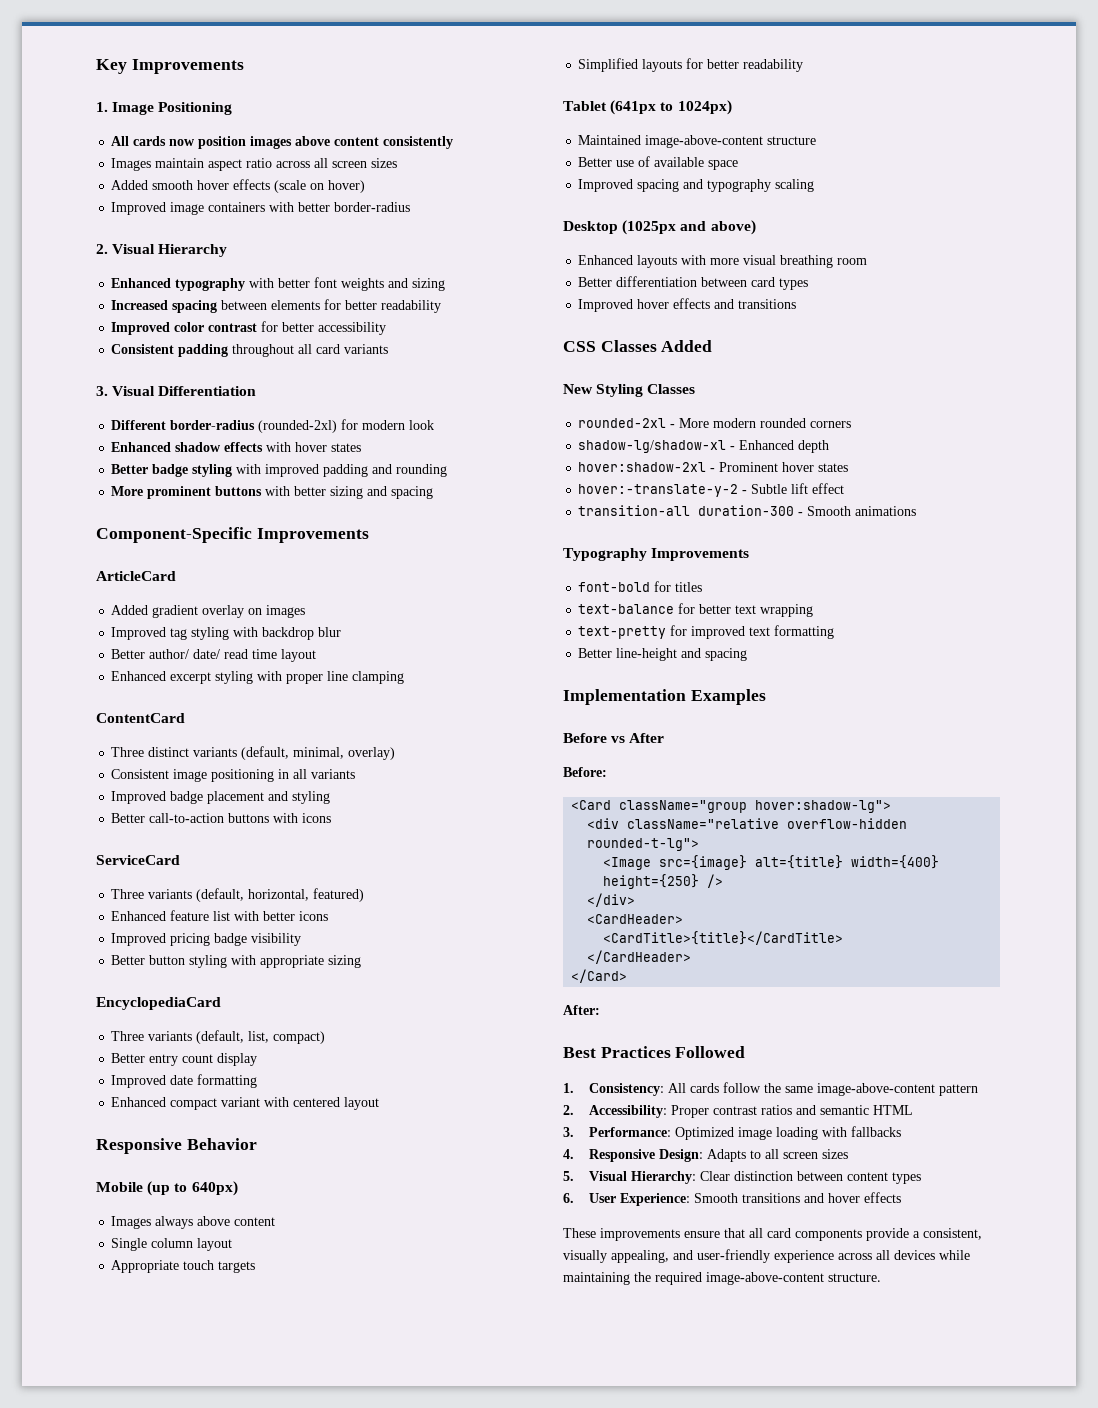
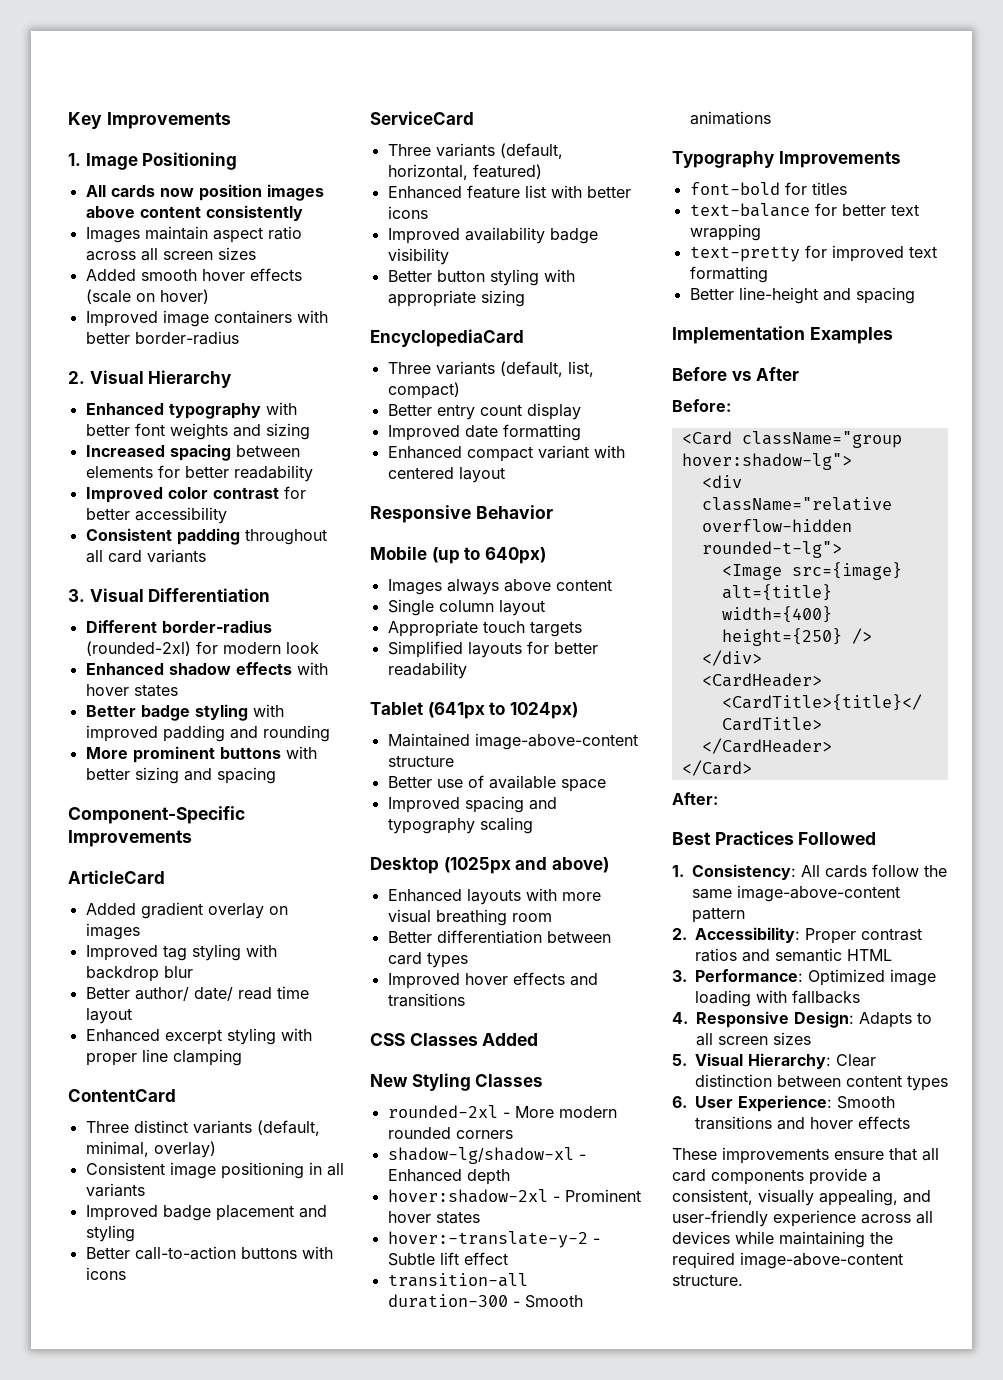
[170,933,211,946] pricing -> [464,227,545,244] availability

